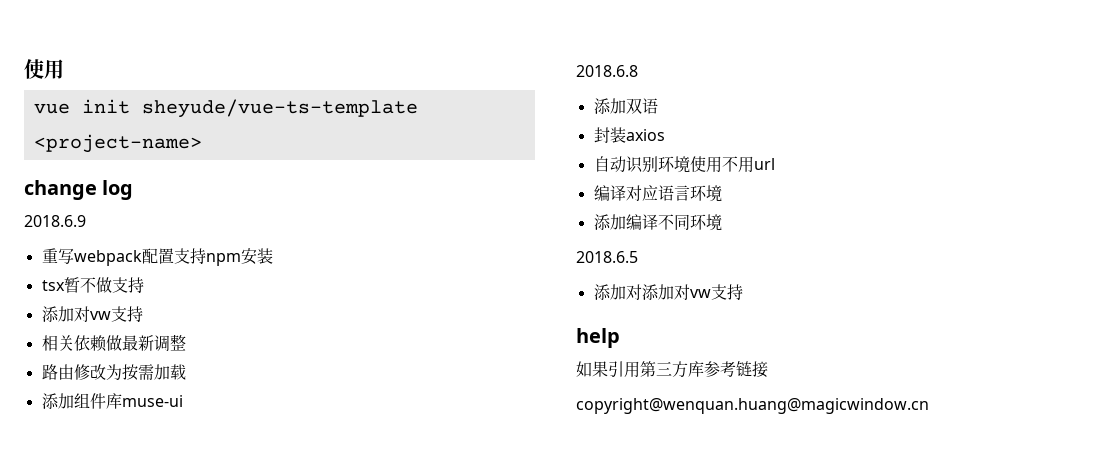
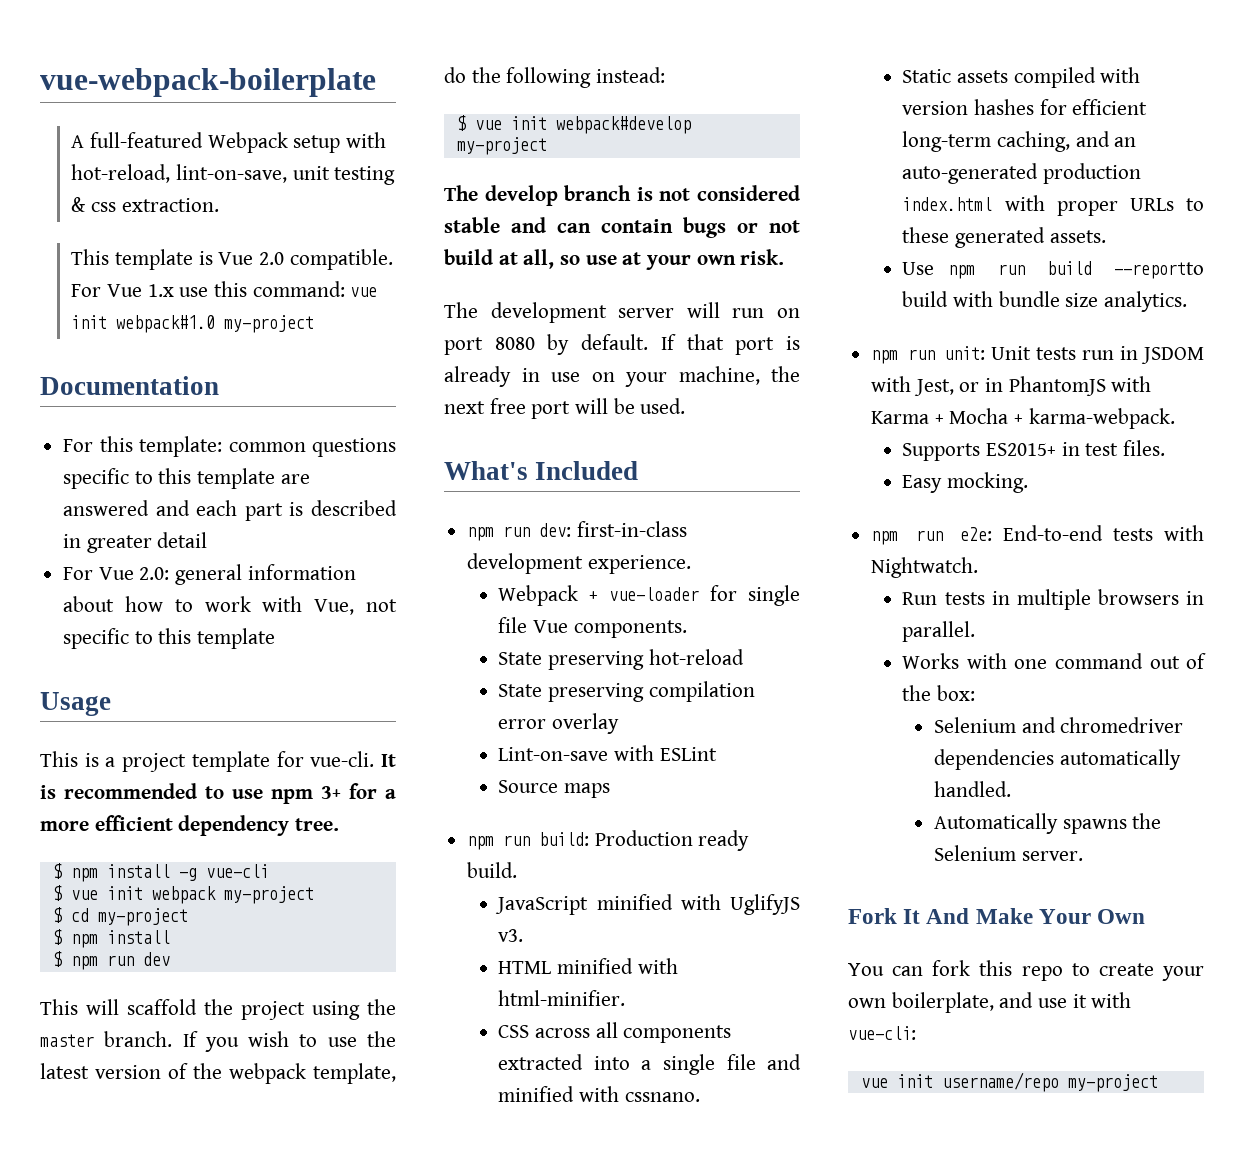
[24,59,64,79] [33,99,418,118] [33,134,202,153] [24,180,134,200] [24,215,86,227] [41,248,273,266] [41,277,144,293] [41,306,143,322] [41,334,186,352] [41,364,186,381] [41,393,183,409] [576,65,638,77] [593,98,658,114] [593,127,665,143] [593,156,775,173] [593,185,722,202] [593,214,722,231] [576,251,638,263] [593,284,743,300] [576,328,620,348] [576,361,768,378] [576,398,929,414] 使用 // vue init sheyude/vue-ts-template <project-name> // change log // 2018.6.9 // 重写webpack配置支持npm安装 // tsx暂不做支持 // 添加对vw支持 // 相关依赖做最新调整 // 路由修改为按需加载 // 添加组件库muse-ui // 2018.6.8 // 添加双语 // 封装axios // 自动识别环境使用不用url // 编译对应语言环境 // 添加编译不同环境 // 2018.6.5 // 添加对添加对vw支持 // help // 如果引用第三方库参考链接 // copyright@wenquan.huang@magicwindow.cn -> [40,68,376,97] [71,132,387,153] [71,164,396,185] [71,197,219,212] [71,249,393,270] [71,281,378,297] [71,315,315,333] [40,376,219,395] [63,436,396,457] [63,468,310,489] [63,500,397,521] [63,532,208,553] [63,564,356,585] [63,596,397,615] [63,628,276,649] [40,692,111,716] [40,751,396,772] [40,783,396,804] [40,815,340,836] [52,863,269,882] [52,885,314,904] [52,907,188,926] [52,929,170,948] [52,951,170,970] [40,999,396,1020] [40,1031,396,1052] [40,1063,396,1084] [444,67,666,88] [456,115,691,134] [456,137,547,155] [444,185,800,206] [444,217,800,238] [444,249,785,270] [444,302,800,323] [444,334,800,355] [444,366,800,387] [444,398,686,419] [444,461,639,480] [467,521,687,541] [467,553,691,574] [498,585,800,606] [498,617,687,638] [498,649,744,670] [498,681,755,702] [498,713,620,734] [498,745,717,761] [498,780,611,798] [467,830,750,851] [467,862,518,878] [495,894,800,915] [498,929,524,942] [498,958,678,974] [498,990,626,1006] [498,1022,732,1043] [498,1054,801,1075] [498,1086,700,1102] [902,67,1141,88] [902,99,1148,115] [902,131,1137,152] [902,163,1142,184] [902,195,1204,216] [902,227,1106,248] [902,261,1204,279] [902,291,1188,312] [871,346,1204,364] [871,376,1152,396] [871,408,1175,429] [902,440,1166,461] [902,472,1029,493] [871,525,1204,545] [871,557,979,578] [902,589,1204,610] [902,621,976,642] [902,653,1206,669] [902,685,976,701] [933,717,1184,733] [933,749,1181,770] [933,781,1011,797] [933,813,1162,834] [933,845,1083,861] [848,908,1146,924] [848,960,1204,981] [848,992,1132,1013] [848,1026,916,1040] [860,1072,1158,1092] vue-webpack-boilerplate // A full-featured Webpack setup with hot-reload, lint-on-save, unit testing & css extraction. // This template is Vue 2.0 compatible. For Vue 1.x use this command: vue init webpack#1.0 my-project // Documentation // For this template: common questions specific to this template are answered and each part is described in greater detail // For Vue 2.0: general information about how to work with Vue, not specific to this template // Usage // This is a project template for vue-cli. It is recommended to use npm 3+ for a more efficient dependency tree. // $ npm install -g vue-cli // $ vue init webpack my-project // $ cd my-project // $ npm install // $ npm run dev // This will scaffold the project using the master branch. If you wish to use the latest version of the webpack template, do the following instead: // $ vue init webpack#develop my-project // The develop branch is not considered stable and can contain bugs or not build at all, so use at your own risk. // The development server will run on port 8080 by default. If that port is already in use on your machine, the next free port will be used. // What's Included // npm run dev: first-in-class development experience. // Webpack + vue-loader for single file Vue components. // State preserving hot-reload // State preserving compilation error overlay // Lint-on-save with ESLint // Source maps // npm run build: Production ready build. // JavaScript minified with UglifyJS v3. // HTML minified with html-minifier. // CSS across all components extracted into a single file and minified with cssnano. // Static assets compiled with version hashes for efficient long-term caching, and an auto-generated production index.html with proper URLs to these generated assets. // Use npm run build --reportto build with bundle size analytics. // npm run unit: Unit tests run in JSDOM with Jest, or in PhantomJS with Karma + Mocha + karma-webpack. // Supports ES2015+ in test files. // Easy mocking. // npm run e2e: End-to-end tests with Nightwatch. // Run tests in multiple browsers in parallel. // Works with one command out of the box: // Selenium and chromedriver dependencies automatically handled. // Automatically spawns the Selenium server. // Fork It And Make Your Own // You can fork this repo to create your own boilerplate, and use it with vue-cli: // vue init username/repo my-project

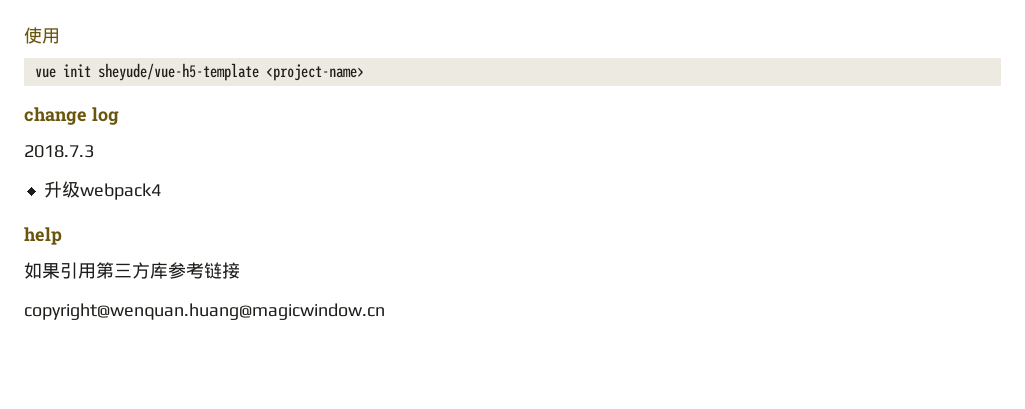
[40,68,376,97] [71,132,387,153] [71,164,396,185] [71,197,219,212] [71,249,393,270] [71,281,378,297] [71,315,315,333] [40,376,219,395] [63,436,396,457] [63,468,310,489] [63,500,397,521] [63,532,208,553] [63,564,356,585] [63,596,397,615] [63,628,276,649] [40,692,111,716] [40,751,396,772] [40,783,396,804] [40,815,340,836] [52,863,269,882] [52,885,314,904] [52,907,188,926] [52,929,170,948] [52,951,170,970] [40,999,396,1020] [40,1031,396,1052] [40,1063,396,1084] [444,67,666,88] [456,115,691,134] [456,137,547,155] [444,185,800,206] [444,217,800,238] [444,249,785,270] [444,302,800,323] [444,334,800,355] [444,366,800,387] [444,398,686,419] [444,461,639,480] [467,521,687,541] [467,553,691,574] [498,585,800,606] [498,617,687,638] [498,649,744,670] [498,681,755,702] [498,713,620,734] [498,745,717,761] [498,780,611,798] [467,830,750,851] [467,862,518,878] [495,894,800,915] [498,929,524,942] [498,958,678,974] [498,990,626,1006] [498,1022,732,1043] [498,1054,801,1075] [498,1086,700,1102] [902,67,1141,88] [902,99,1148,115] [902,131,1137,152] [902,163,1142,184] [902,195,1204,216] [902,227,1106,248] [902,261,1204,279] [902,291,1188,312] [871,346,1204,364] [871,376,1152,396] [871,408,1175,429] [902,440,1166,461] [902,472,1029,493] [871,525,1204,545] [871,557,979,578] [902,589,1204,610] [902,621,976,642] [902,653,1206,669] [902,685,976,701] [933,717,1184,733] [933,749,1181,770] [933,781,1011,797] [933,813,1162,834] [933,845,1083,861] [848,908,1146,924] [848,960,1204,981] [848,992,1132,1013] [848,1026,916,1040] [860,1072,1158,1092] vue-webpack-boilerplate // A full-featured Webpack setup with hot-reload, lint-on-save, unit testing & css extraction. // This template is Vue 2.0 compatible. For Vue 1.x use this command: vue init webpack#1.0 my-project // Documentation // For this template: common questions specific to this template are answered and each part is described in greater detail // For Vue 2.0: general information about how to work with Vue, not specific to this template // Usage // This is a project template for vue-cli. It is recommended to use npm 3+ for a more efficient dependency tree. // $ npm install -g vue-cli // $ vue init webpack my-project // $ cd my-project // $ npm install // $ npm run dev // This will scaffold the project using the master branch. If you wish to use the latest version of the webpack template, do the following instead: // $ vue init webpack#develop my-project // The develop branch is not considered stable and can contain bugs or not build at all, so use at your own risk. // The development server will run on port 8080 by default. If that port is already in use on your machine, the next free port will be used. // What's Included // npm run dev: first-in-class development experience. // Webpack + vue-loader for single file Vue components. // State preserving hot-reload // State preserving compilation error overlay // Lint-on-save with ESLint // Source maps // npm run build: Production ready build. // JavaScript minified with UglifyJS v3. // HTML minified with html-minifier. // CSS across all components extracted into a single file and minified with cssnano. // Static assets compiled with version hashes for efficient long-term caching, and an auto-generated production index.html with proper URLs to these generated assets. // Use npm run build --reportto build with bundle size analytics. // npm run unit: Unit tests run in JSDOM with Jest, or in PhantomJS with Karma + Mocha + karma-webpack. // Supports ES2015+ in test files. // Easy mocking. // npm run e2e: End-to-end tests with Nightwatch. // Run tests in multiple browsers in parallel. // Works with one command out of the box: // Selenium and chromedriver dependencies automatically handled. // Automatically spawns the Selenium server. // Fork It And Make Your Own // You can fork this repo to create your own boilerplate, and use it with vue-cli: // vue init username/repo my-project -> [24,27,60,44] [34,63,364,81] [24,107,119,125] [24,145,94,158] [43,181,161,200] [24,227,62,245] [24,262,240,279] [24,303,385,320] 使用 // vue init sheyude/vue-h5-template <project-name> // change log // 2018.7.3 // 升级webpack4 // help // 如果引用第三方库参考链接 // copyright@wenquan.huang@magicwindow.cn

